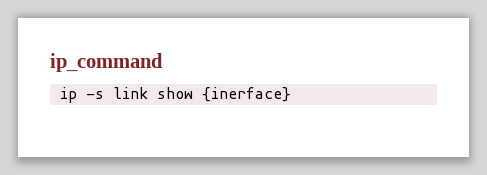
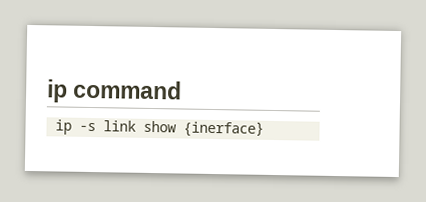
[50,53,163,72] ip_command -> [46,79,183,103] ip command

